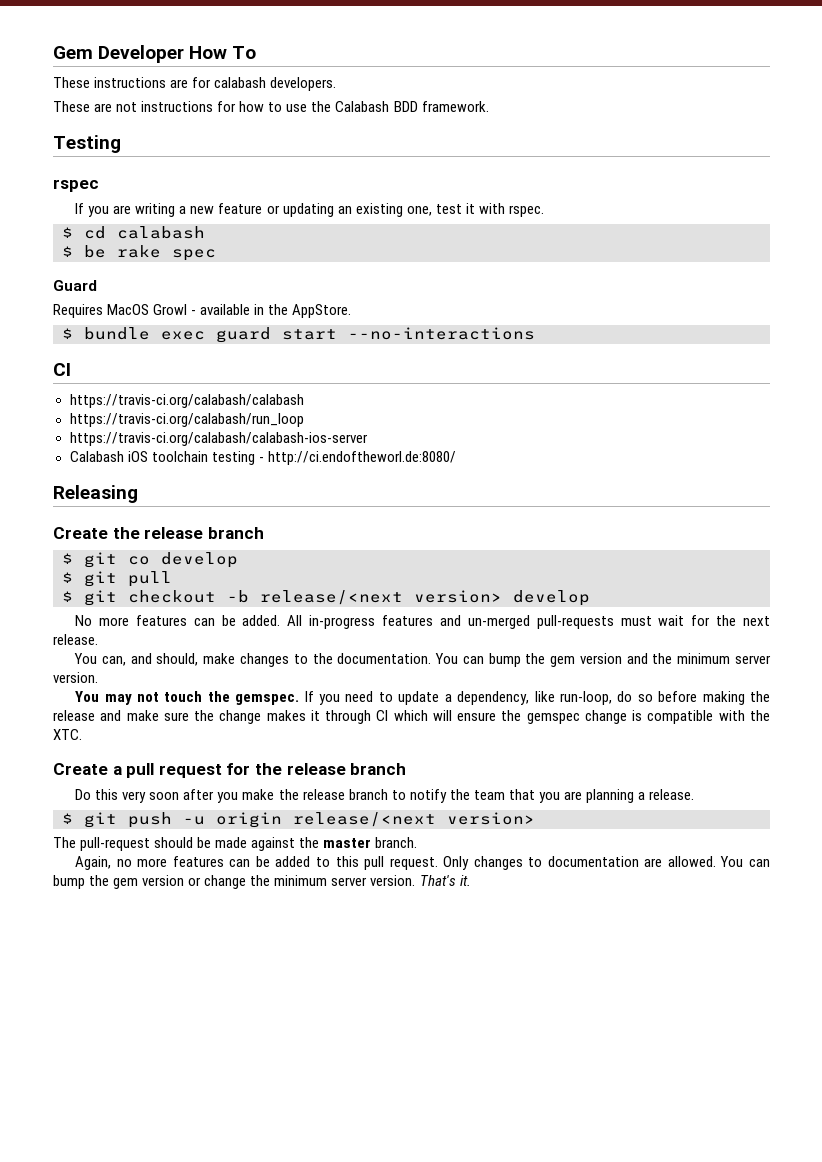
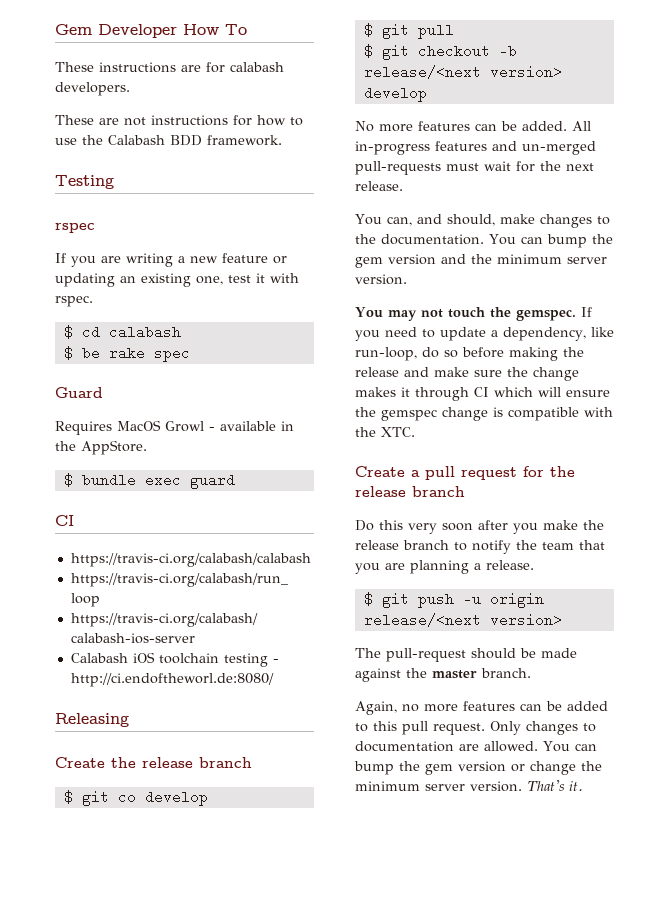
[282,327,535,340] start --no-interactions -> (235, 481) none

